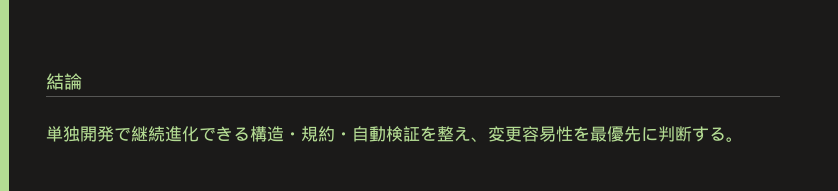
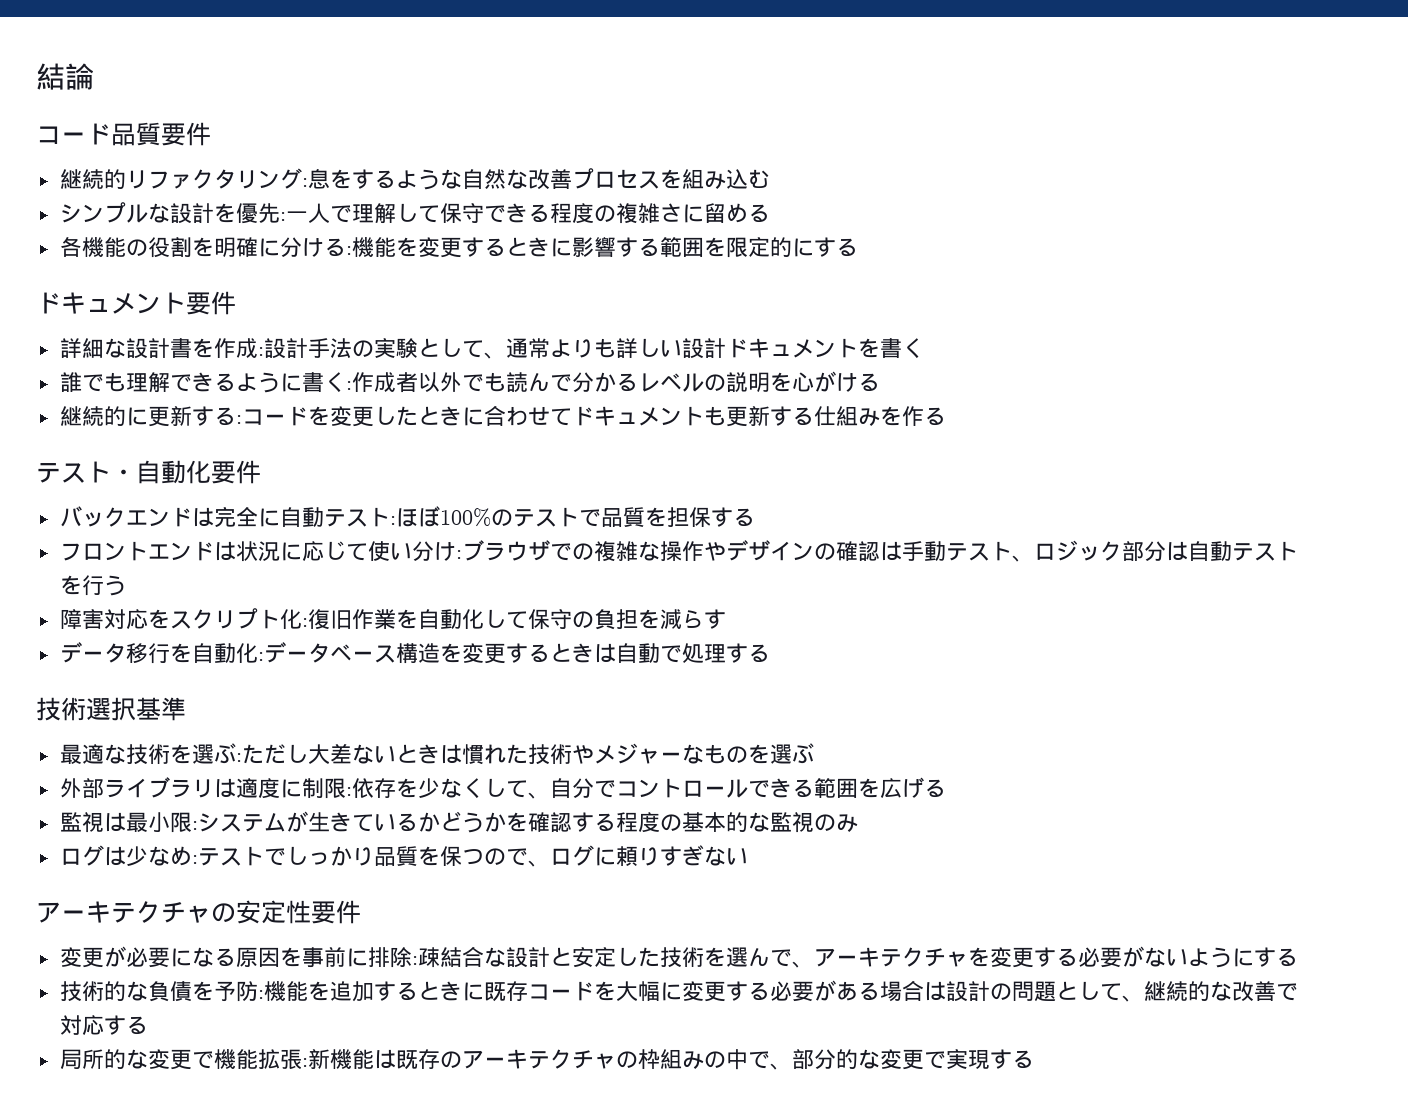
[46,126,743,142] 単独開発で継続進化できる構造・規約・自動検証を整え、変更容易性を最優先に判断する。 -> [36,122,211,146] [59,168,770,190] [59,202,770,224] [59,236,858,258] [36,291,236,315] [59,338,924,359] [59,371,880,393] [59,405,946,427] [36,460,261,484] [59,506,755,527] [59,540,1298,562] [59,575,126,596] [59,608,726,630] [59,642,770,664] [36,697,186,721] [59,743,814,765] [59,777,946,799] [59,811,858,833] [59,845,748,867] [36,900,361,924] [59,946,1298,968] [59,980,1298,1002] [59,1015,148,1035] [59,1049,1034,1070] コード品質要件 // 継続的リファクタリング:息をするような自然な改善プロセスを組み込む // シンプルな設計を優先:一人で理解して保守できる程度の複雑さに留める // 各機能の役割を明確に分ける:機能を変更するときに影響する範囲を限定的にする // ドキュメント要件 // 詳細な設計書を作成:設計手法の実験として、通常よりも詳しい設計ドキュメントを書く // 誰でも理解できるように書く:作成者以外でも読んで分かるレベルの説明を心がける // 継続的に更新する:コードを変更したときに合わせてドキュメントも更新する仕組みを作る // テスト・自動化要件 // バックエンドは完全に自動テスト:ほぼ100%のテストで品質を担保する // フロントエンドは状況に応じて使い分け:ブラウザでの複雑な操作やデザインの確認は手動テスト、ロジック部分は自動テストを行う // 障害対応をスクリプト化:復旧作業を自動化して保守の負担を減らす // データ移行を自動化:データベース構造を変更するときは自動で処理する // 技術選択基準 // 最適な技術を選ぶ:ただし大差ないときは慣れた技術やメジャーなものを選ぶ // 外部ライブラリは適度に制限:依存を少なくして、自分でコントロールできる範囲を広げる // 監視は最小限:システムが生きているかどうかを確認する程度の基本的な監視のみ // ログは少なめ:テストでしっかり品質を保つので、ログに頼りすぎない // アーキテクチャの安定性要件 // 変更が必要になる原因を事前に排除:疎結合な設計と安定した技術を選んで、アーキテクチャを変更する必要がないようにする // 技術的な負債を予防:機能を追加するときに既存コードを大幅に変更する必要がある場合は設計の問題として、継続的な改善で対応する // 局所的な変更で機能拡張:新機能は既存のアーキテクチャの枠組みの中で、部分的な変更で実現する

